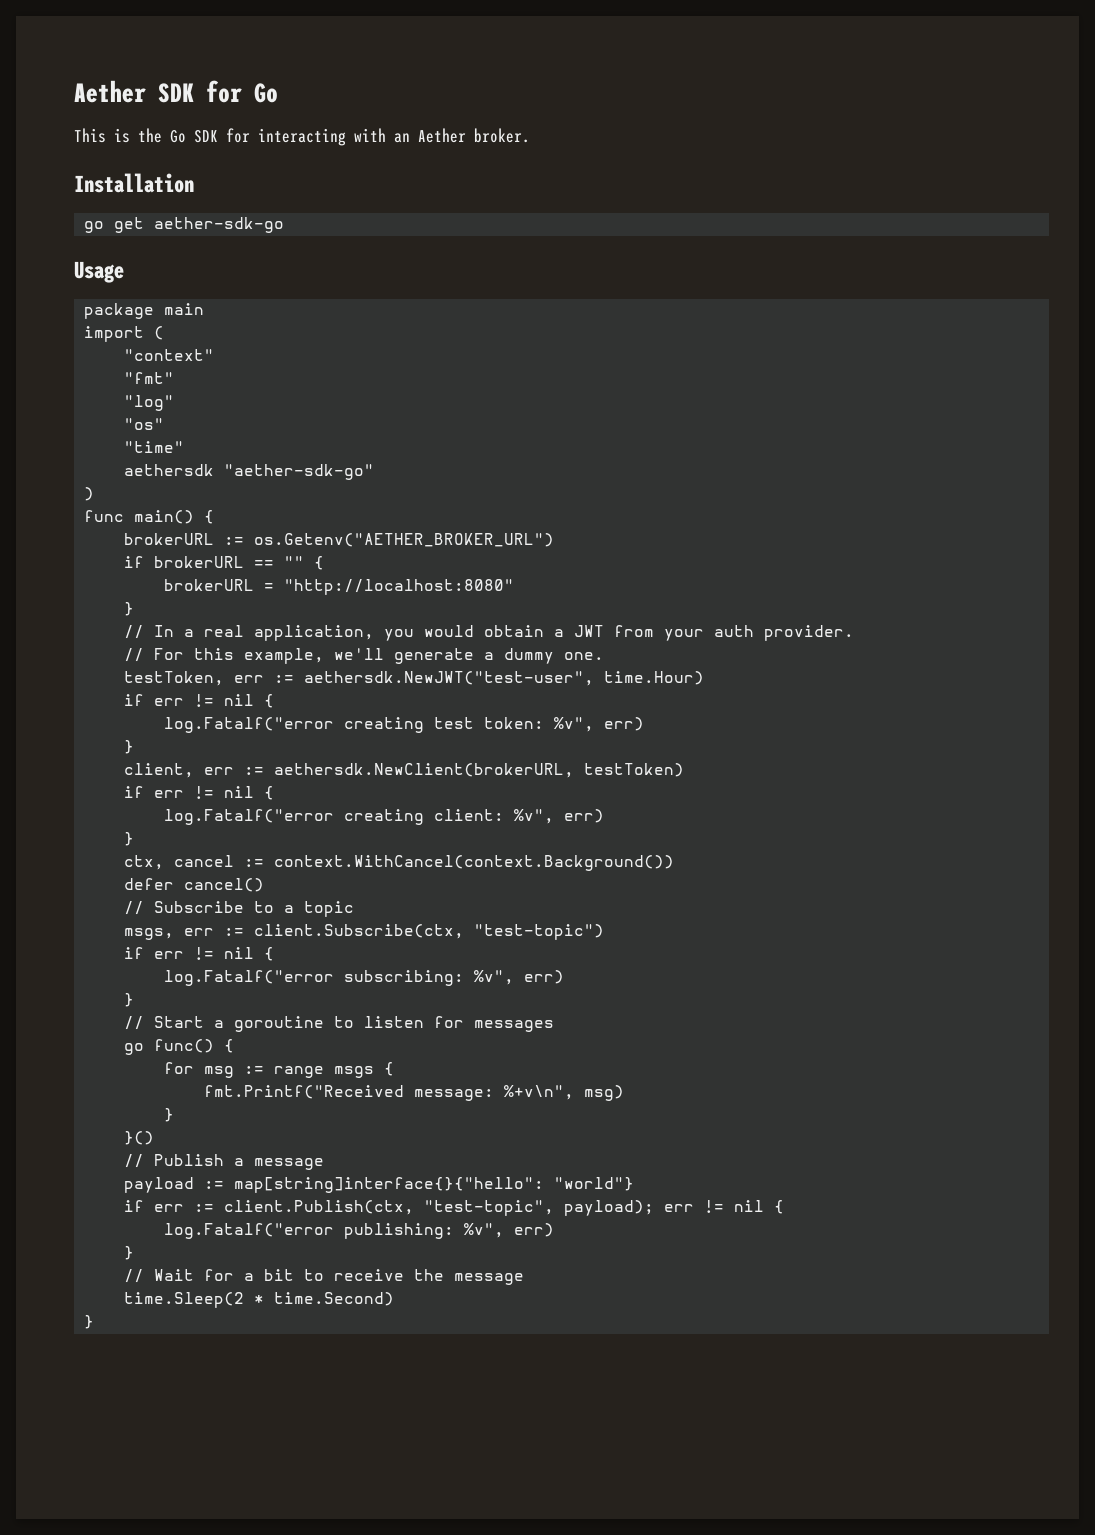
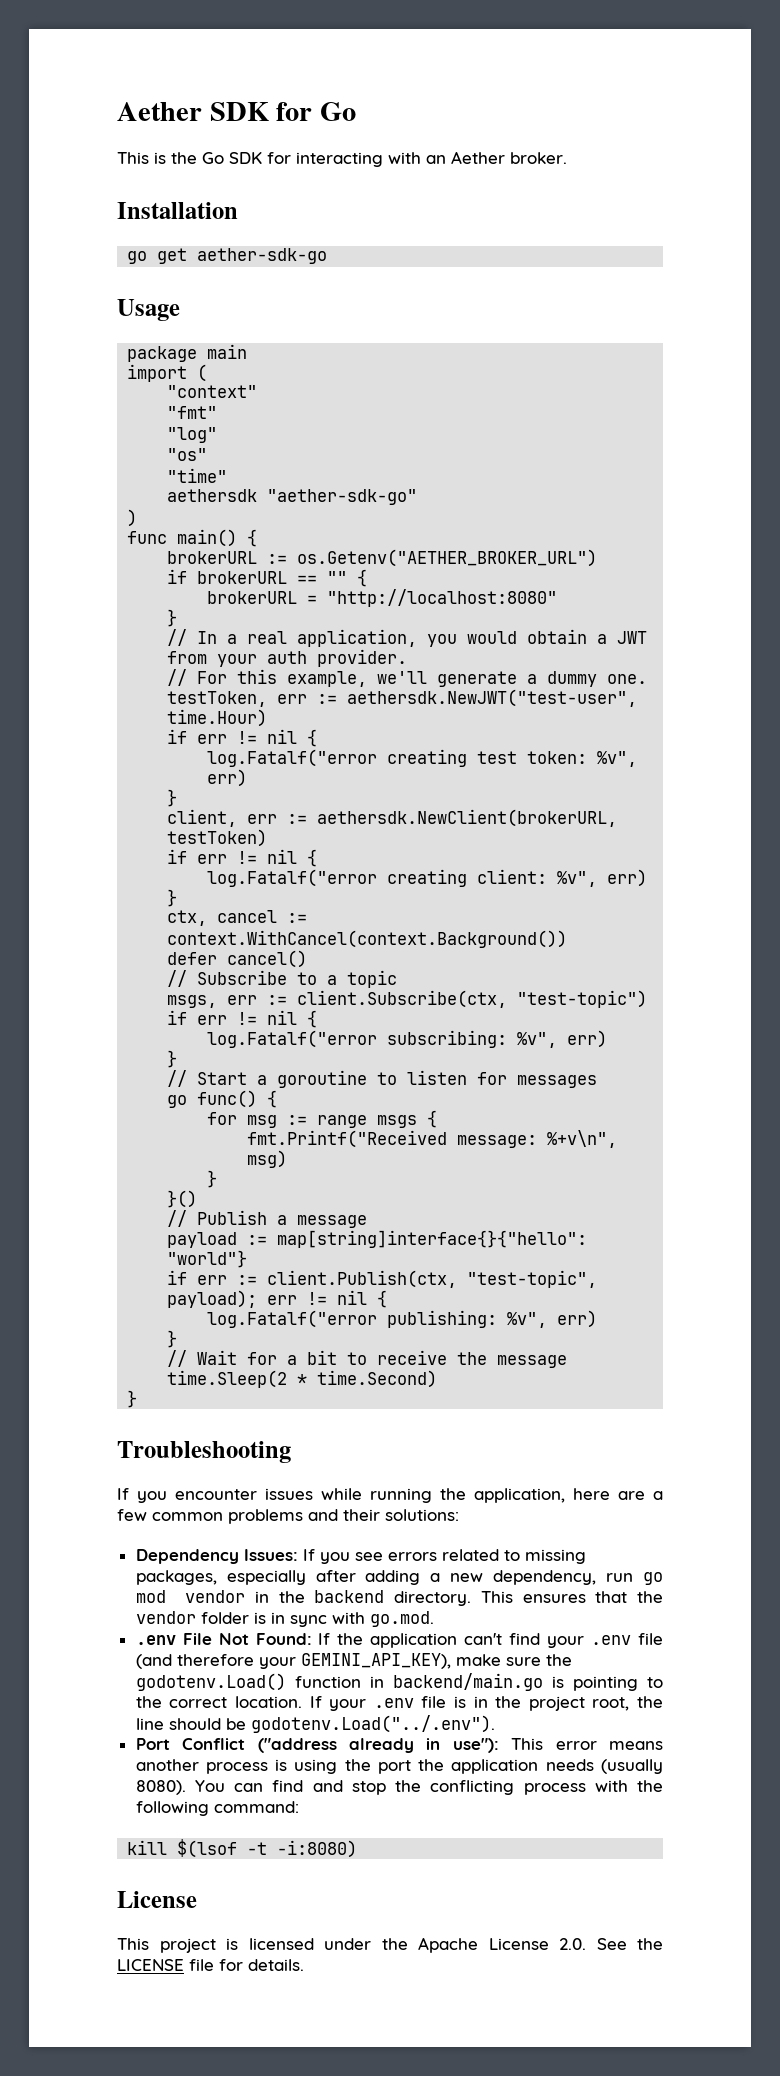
(95, 1322) none -> [117,1441,291,1463] [117,1488,663,1503] [117,1509,459,1524] [135,1549,586,1564] [135,1570,664,1585] [135,1590,663,1606] [135,1611,434,1627] [135,1633,663,1648] [135,1653,572,1669] [135,1673,663,1691] [135,1696,664,1711] [135,1715,495,1733] [135,1738,664,1753] [135,1759,663,1774] [135,1780,663,1795] [135,1801,299,1816] [127,1839,358,1858] [117,1891,197,1908] [117,1937,663,1953] [117,1959,304,1971] // Troubleshooting // If you encounter issues while running the application, here are a few common problems and their solutions: // Dependency Issues: If you see errors related to missing packages, especially after adding a new dependency, run go mod vendor in the backend directory. This ensures that the vendor folder is in sync with go.mod. // .env File Not Found: If the application can't find your .env file (and therefore your GEMINI_API_KEY), make sure the godotenv.Load() function in backend/main.go is pointing to the correct location. If your .env file is in the project root, the line should be godotenv.Load("../.env"). // Port Conflict ("address already in use"): This error means another process is using the port the application needs (usually 8080). You can find and stop the conflicting process with the following command: // kill $(lsof -t -i:8080) // License // This project is licensed under the Apache License 2.0. See the LICENSE file for details.

